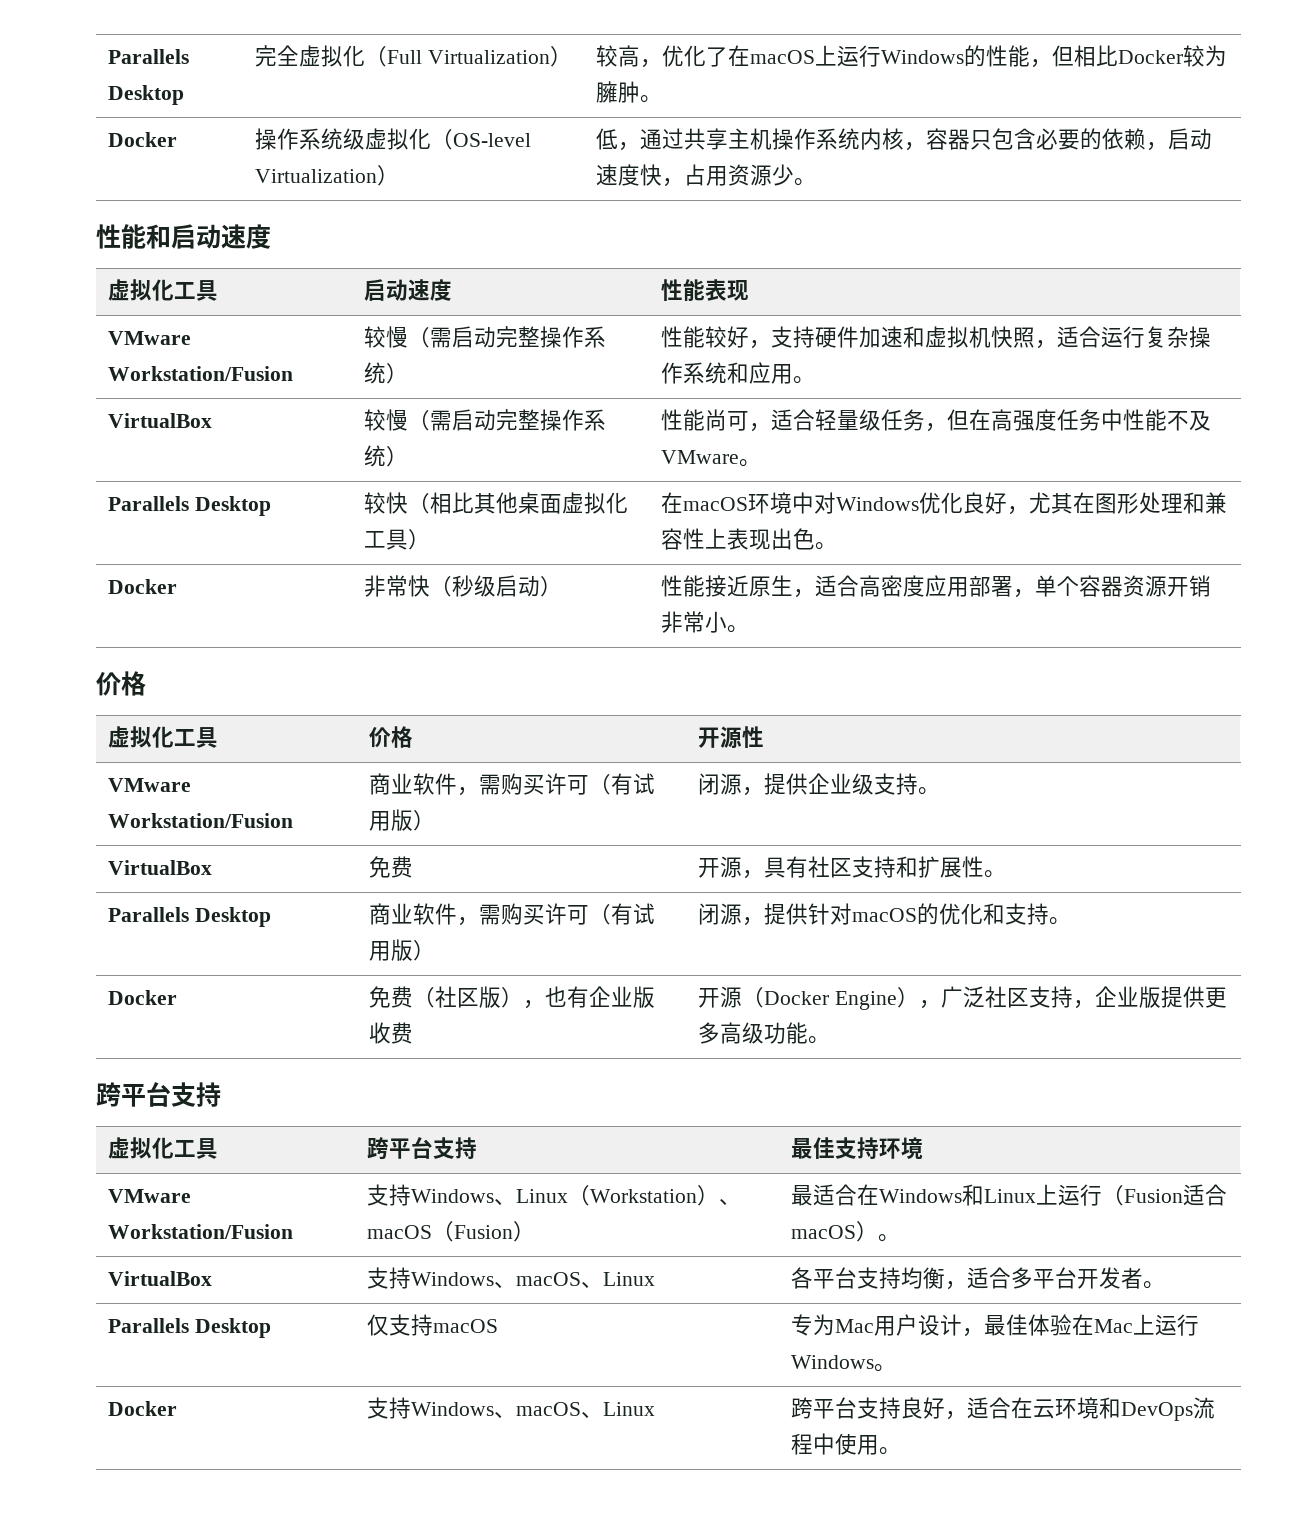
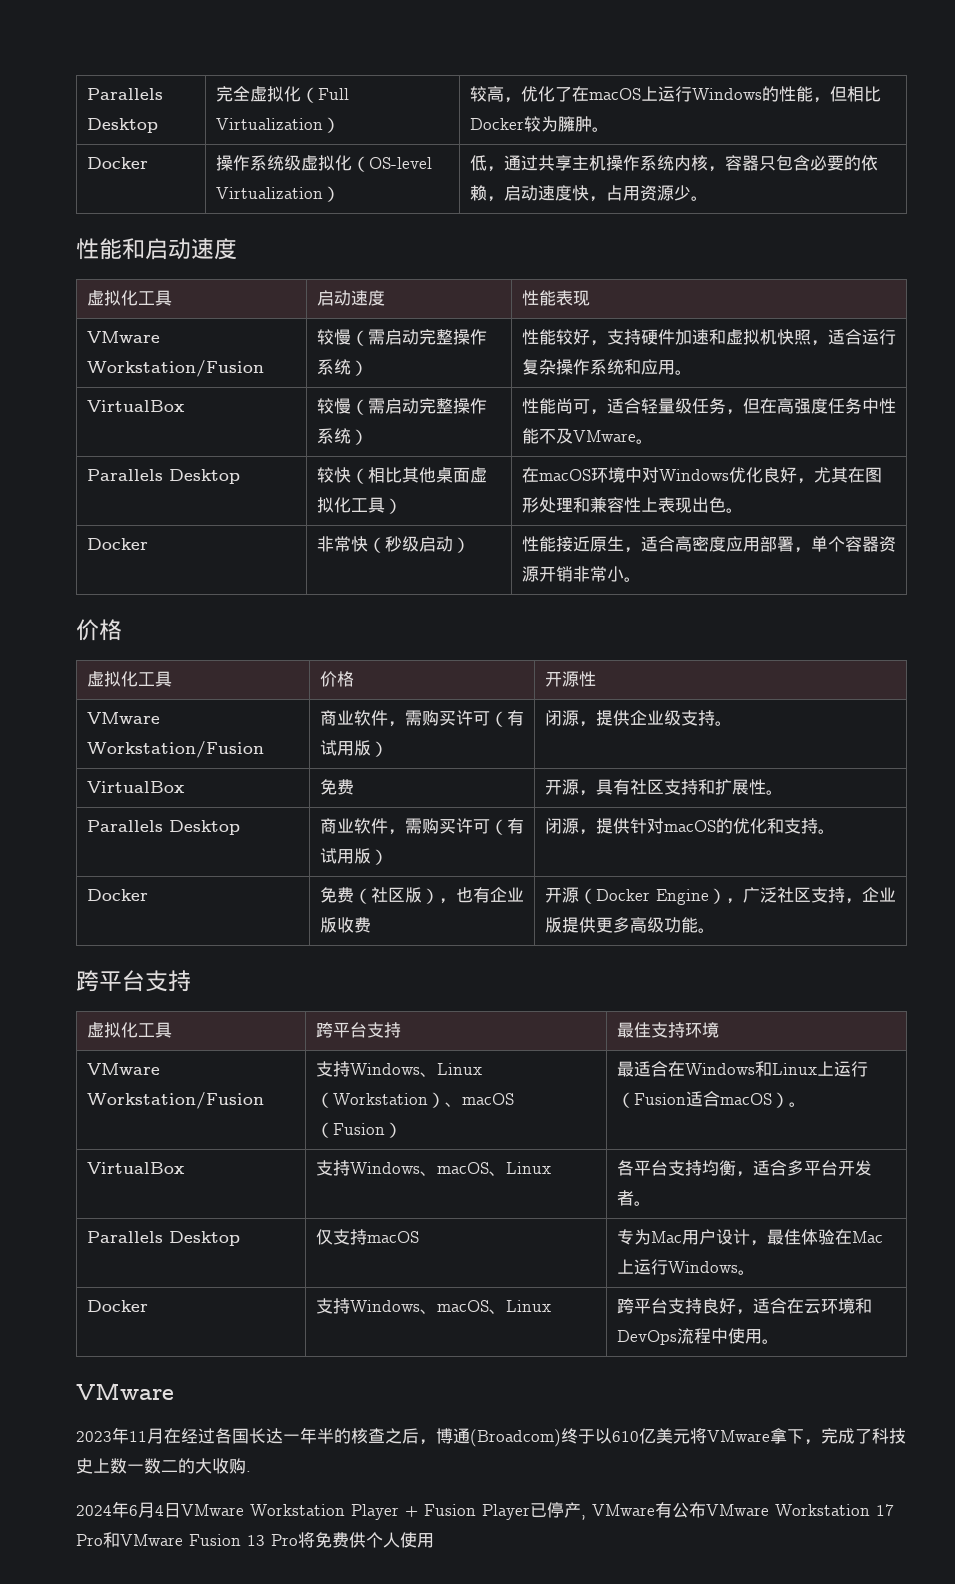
(902, 1451) none -> [76,1383,174,1400] [76,1427,906,1447] [76,1458,251,1474] [76,1501,894,1520] [76,1532,434,1548] // VMware // 2023年11月在经过各国长达一年半的核查之后，博通(Broadcom)终于以610亿美元将VMware拿下，完成了科技史上数一数二的大收购. // 2024年6月4日VMware Workstation Player + Fusion Player已停产, VMware有公布VMware Workstation 17 Pro和VMware Fusion 13 Pro将免费供个人使用

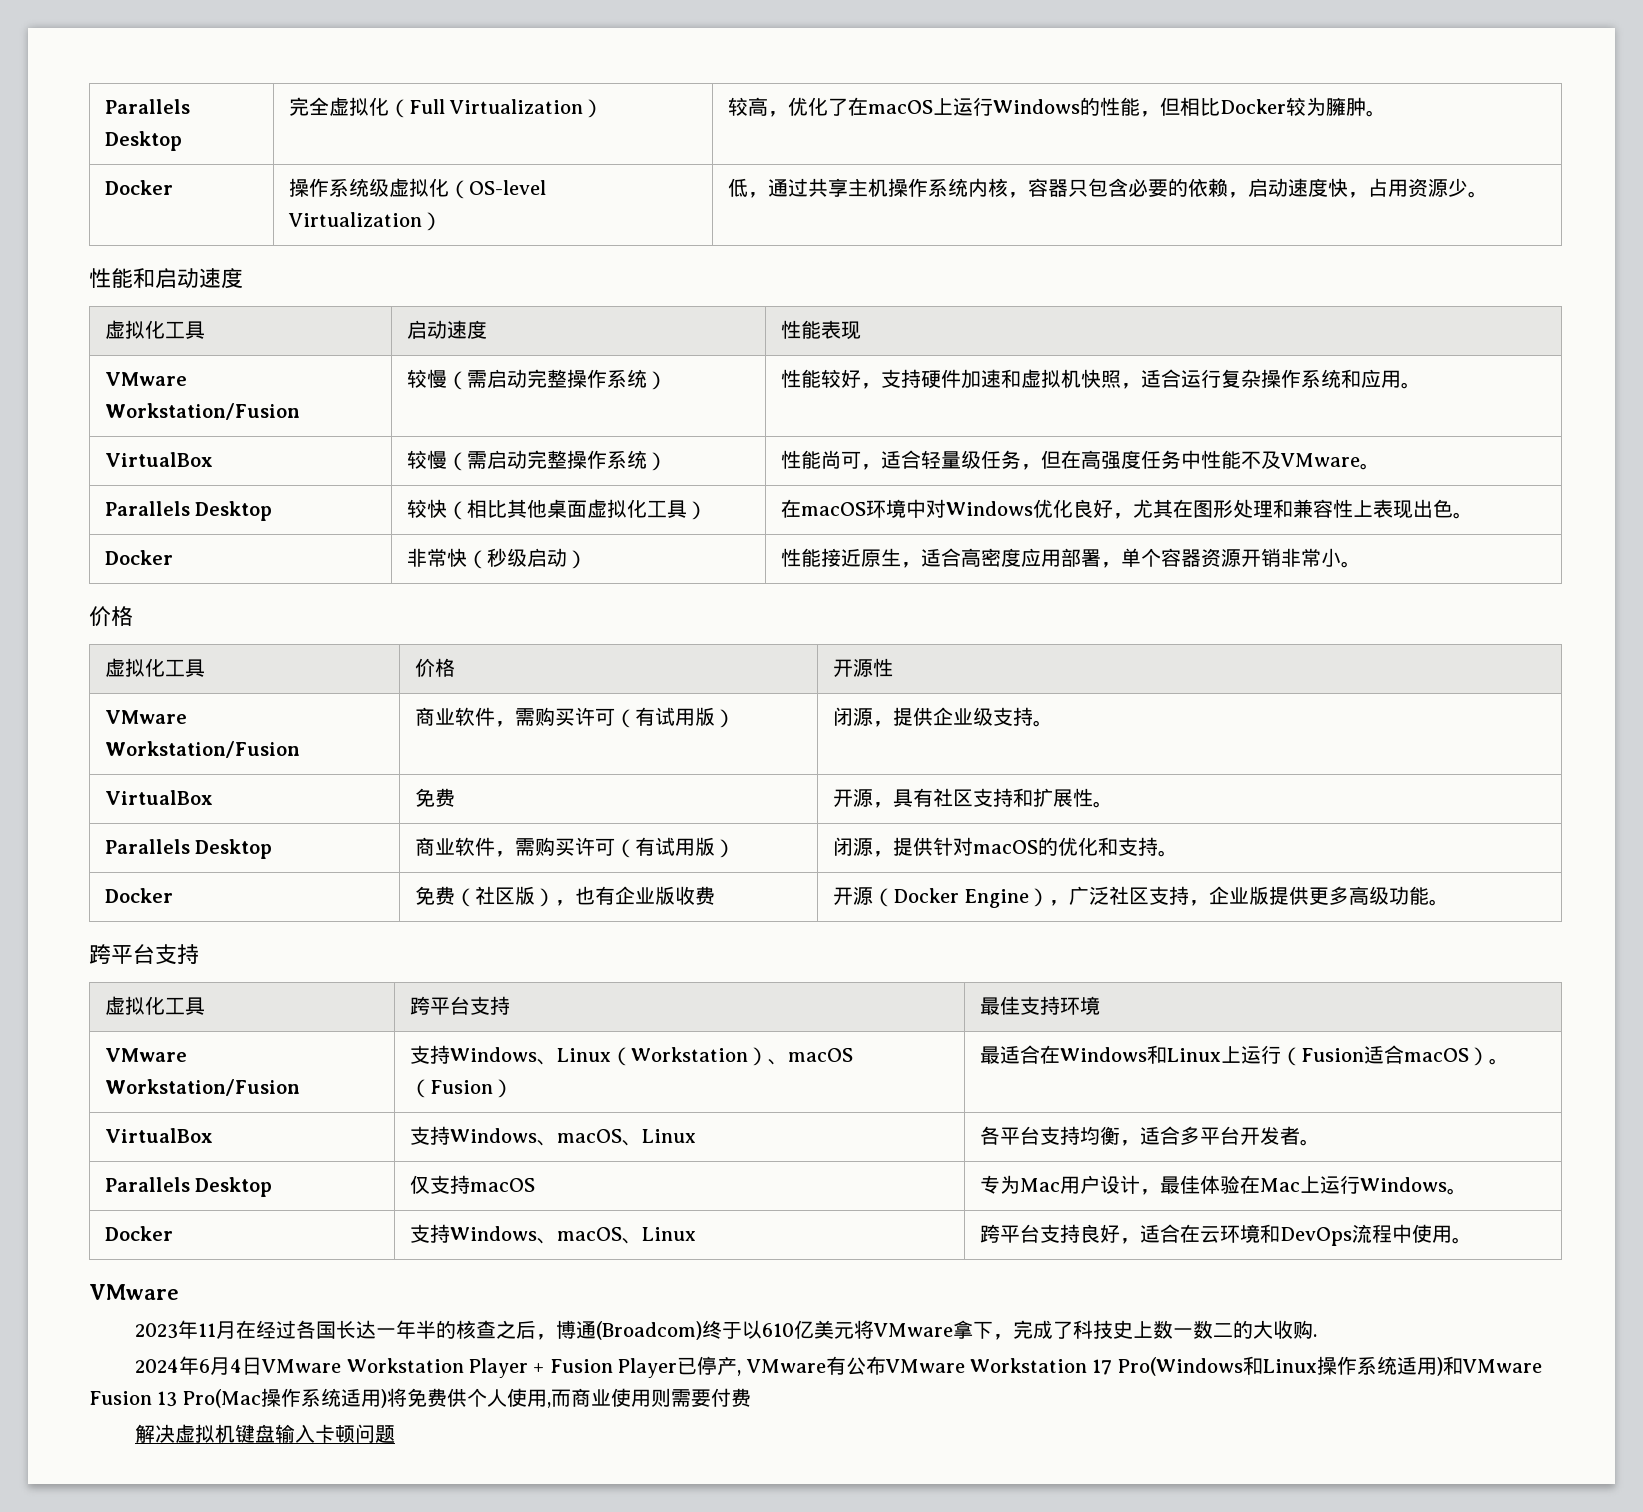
[76,1532,434,1548] Pro和VMware Fusion 13 Pro将免费供个人使用 -> [1117,1356,1542,1376] [89,1388,751,1408] [135,1424,396,1443] Pro(Windows和Linux操作系统适用)和VMware Fusion 13 Pro(Mac操作系统适用)将免费供个人使用,而商业使用则需要付费 // 解决虚拟机键盘输入卡顿问题

